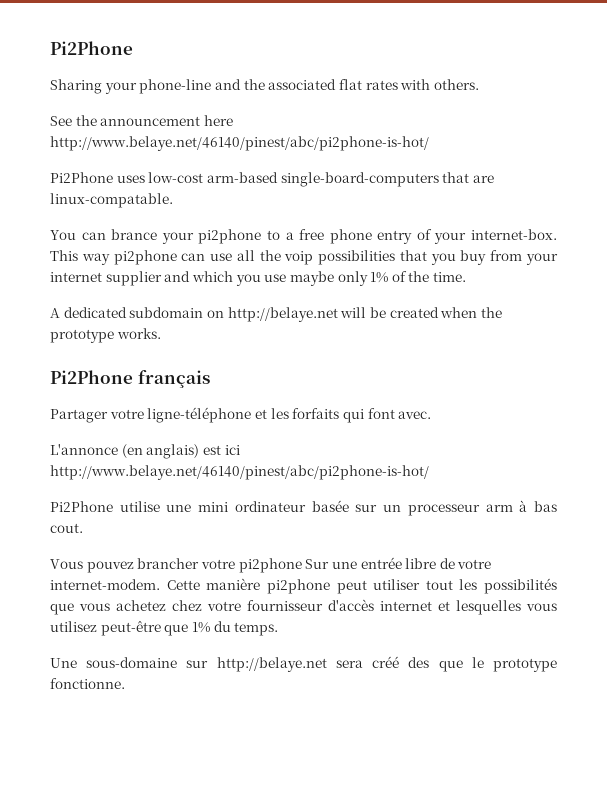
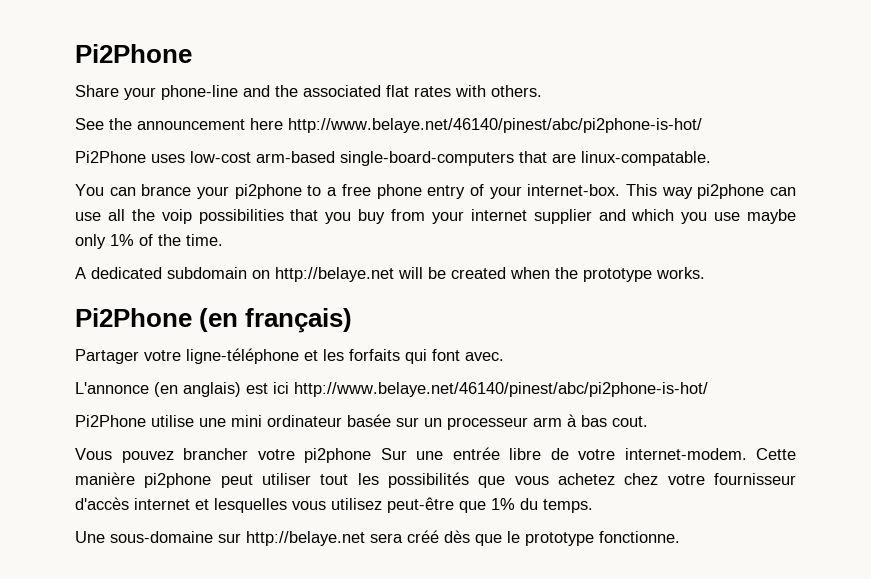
[50,79,102,94] Sharing -> [75,85,119,97] Share
[137,370,210,388] français -> [199,308,353,333] (en français)
[408,657,430,668] des -> [444,530,470,543] dès

